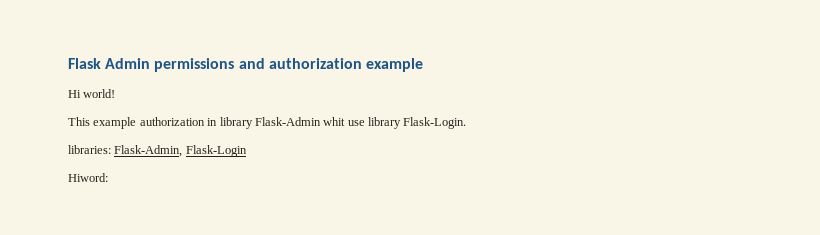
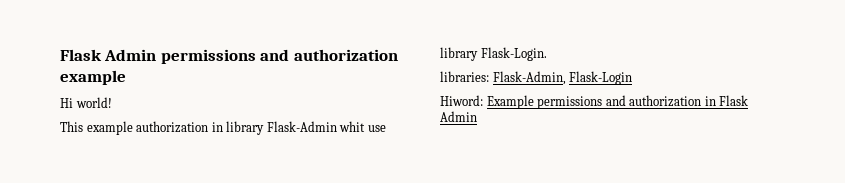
(108, 177) none -> [486,95,749,109] [440,111,477,122] Example permissions and authorization in Flask Admin

